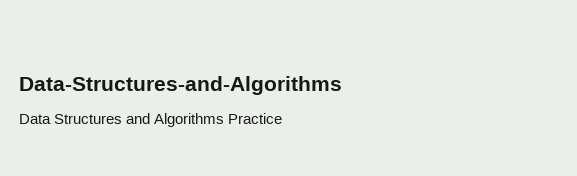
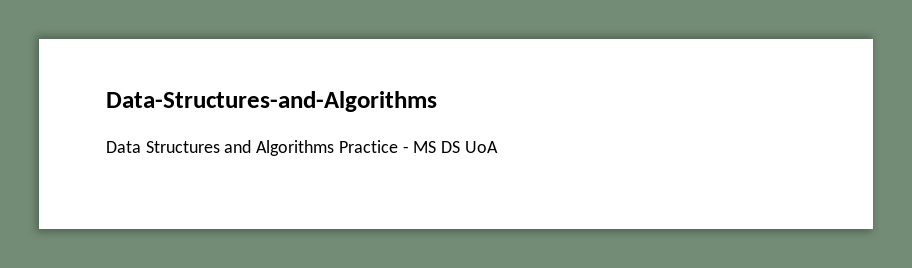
(283, 118) none -> [402,141,498,153] - MS DS UoA

